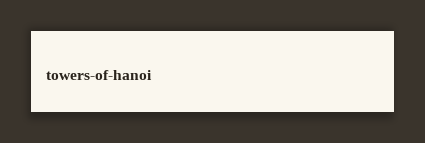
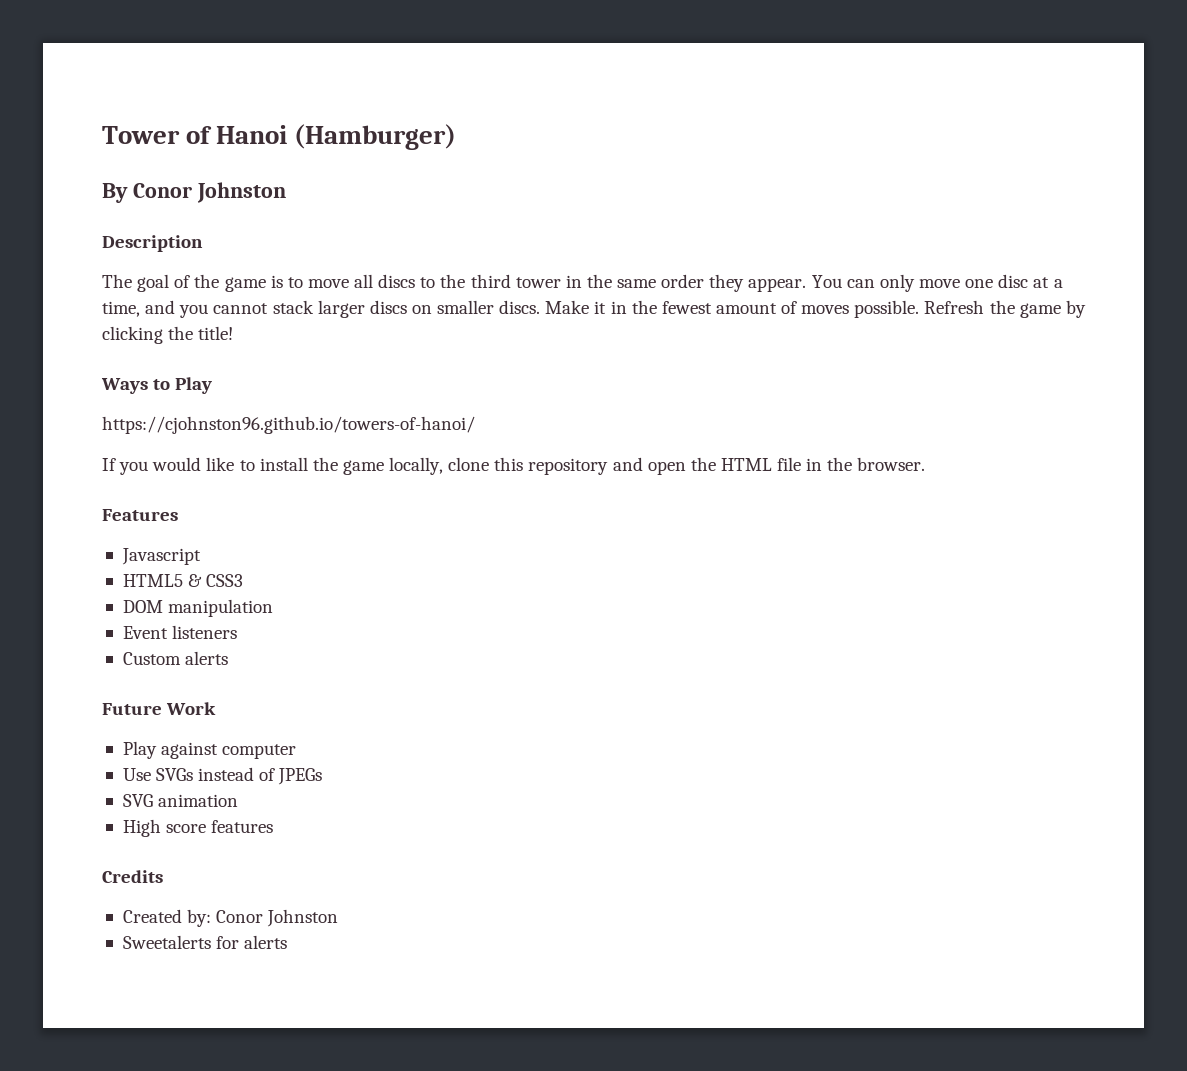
[46,70,152,80] towers-of-hanoi -> [102,124,457,150] [102,182,286,203] [102,235,203,252] [102,274,1063,292] [102,300,1086,318] [102,326,234,344] [101,377,213,394] [102,416,475,434] [102,457,926,475] [102,509,178,521] [121,548,201,565] [122,574,244,587] [122,599,274,617] [122,625,238,639] [122,651,229,665] [102,702,217,715] [122,741,297,759] [122,767,323,785] [122,794,239,807] [122,819,274,837] [102,870,163,883] [122,909,339,927] [122,935,288,949] Tower of Hanoi (Hamburger) // By Conor Johnston // Description // The goal of the game is to move all discs to the third tower in the same order they appear. You can only move one disc at a time, and you cannot stack larger discs on smaller discs. Make it in the fewest amount of moves possible. Refresh the game by clicking the title! // Ways to Play // https://cjohnston96.github.io/towers-of-hanoi/ // If you would like to install the game locally, clone this repository and open the HTML file in the browser. // Features // Javascript // HTML5 & CSS3 // DOM manipulation // Event listeners // Custom alerts // Future Work // Play against computer // Use SVGs instead of JPEGs // SVG animation // High score features // Credits // Created by: Conor Johnston // Sweetalerts for alerts

